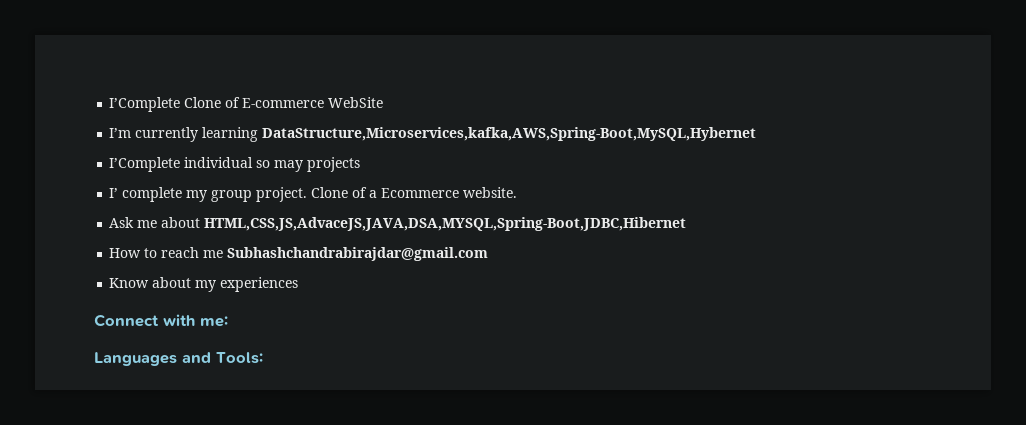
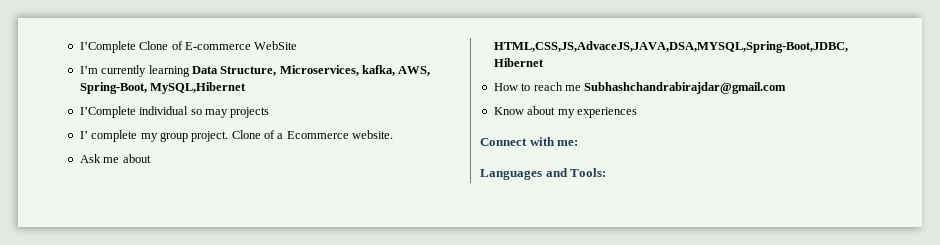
[262,127,757,141] DataStructure,Microservices,kafka,AWS,Spring-Boot,MySQL,Hybernet -> [191,65,431,76] [79,82,247,94] Data Structure, Microservices, kafka, AWS, Spring-Boot, MySQL,Hibernet

